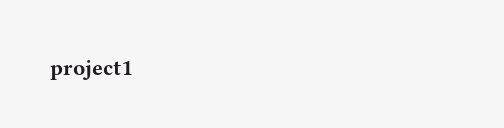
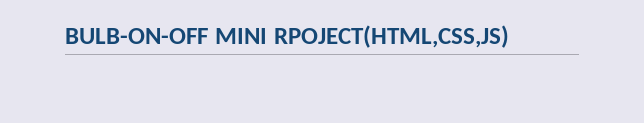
[50,60,133,80] project1 -> [65,25,509,48] BULB-ON-OFF MINI RPOJECT(HTML,CSS,JS)

